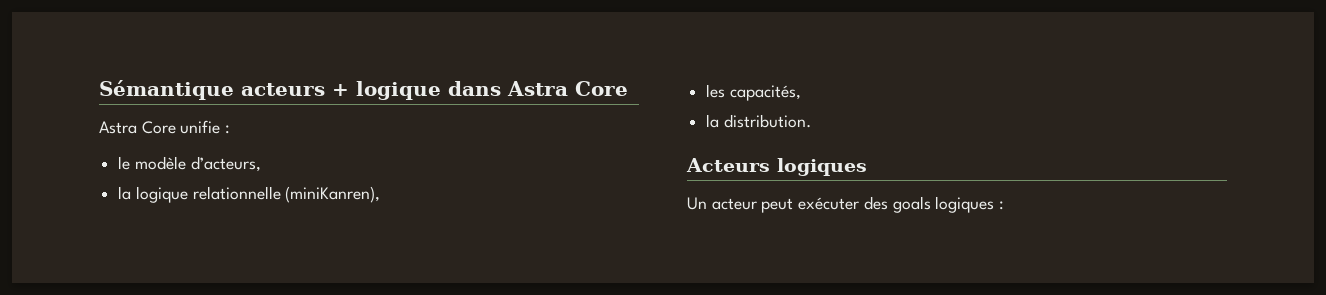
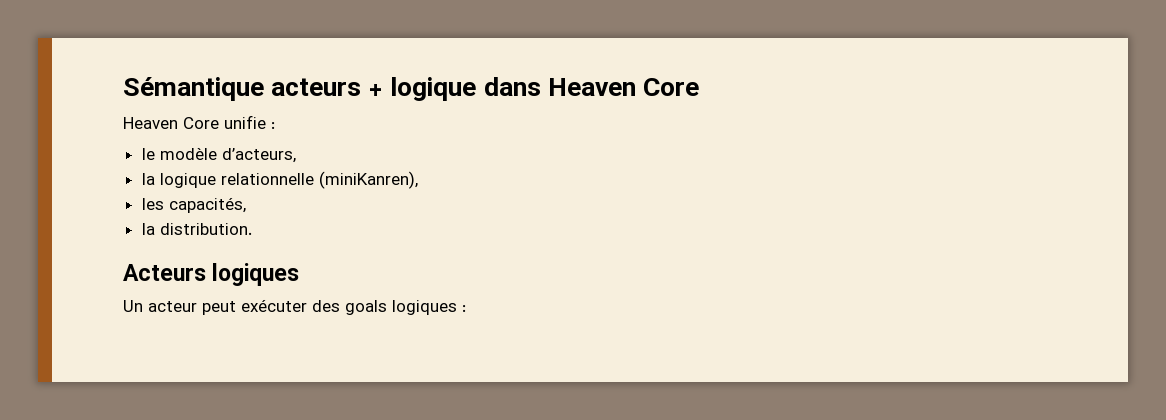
[507,81,568,96] Astra -> [547,78,636,96] Heaven
[99,121,137,134] Astra -> [123,117,178,129] Heaven

